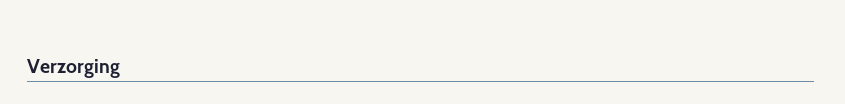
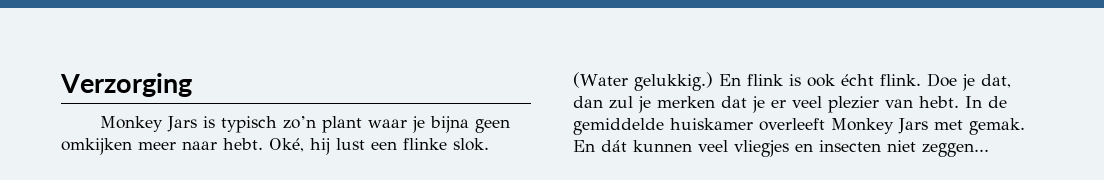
(120, 68) none -> [99,116,510,133] [61,138,489,155] [573,72,1011,91] [573,96,1007,113] [573,118,1025,135] [573,140,989,157] // Monkey Jars is typisch zo’n plant waar je bijna geen omkijken meer naar hebt. Oké, hij lust een flinke slok. (Water gelukkig.) En flink is ook écht flink. Doe je dat, dan zul je merken dat je er veel plezier van hebt. In de gemiddelde huiskamer overleeft Monkey Jars met gemak. En dát kunnen veel vliegjes en insecten niet zeggen...

